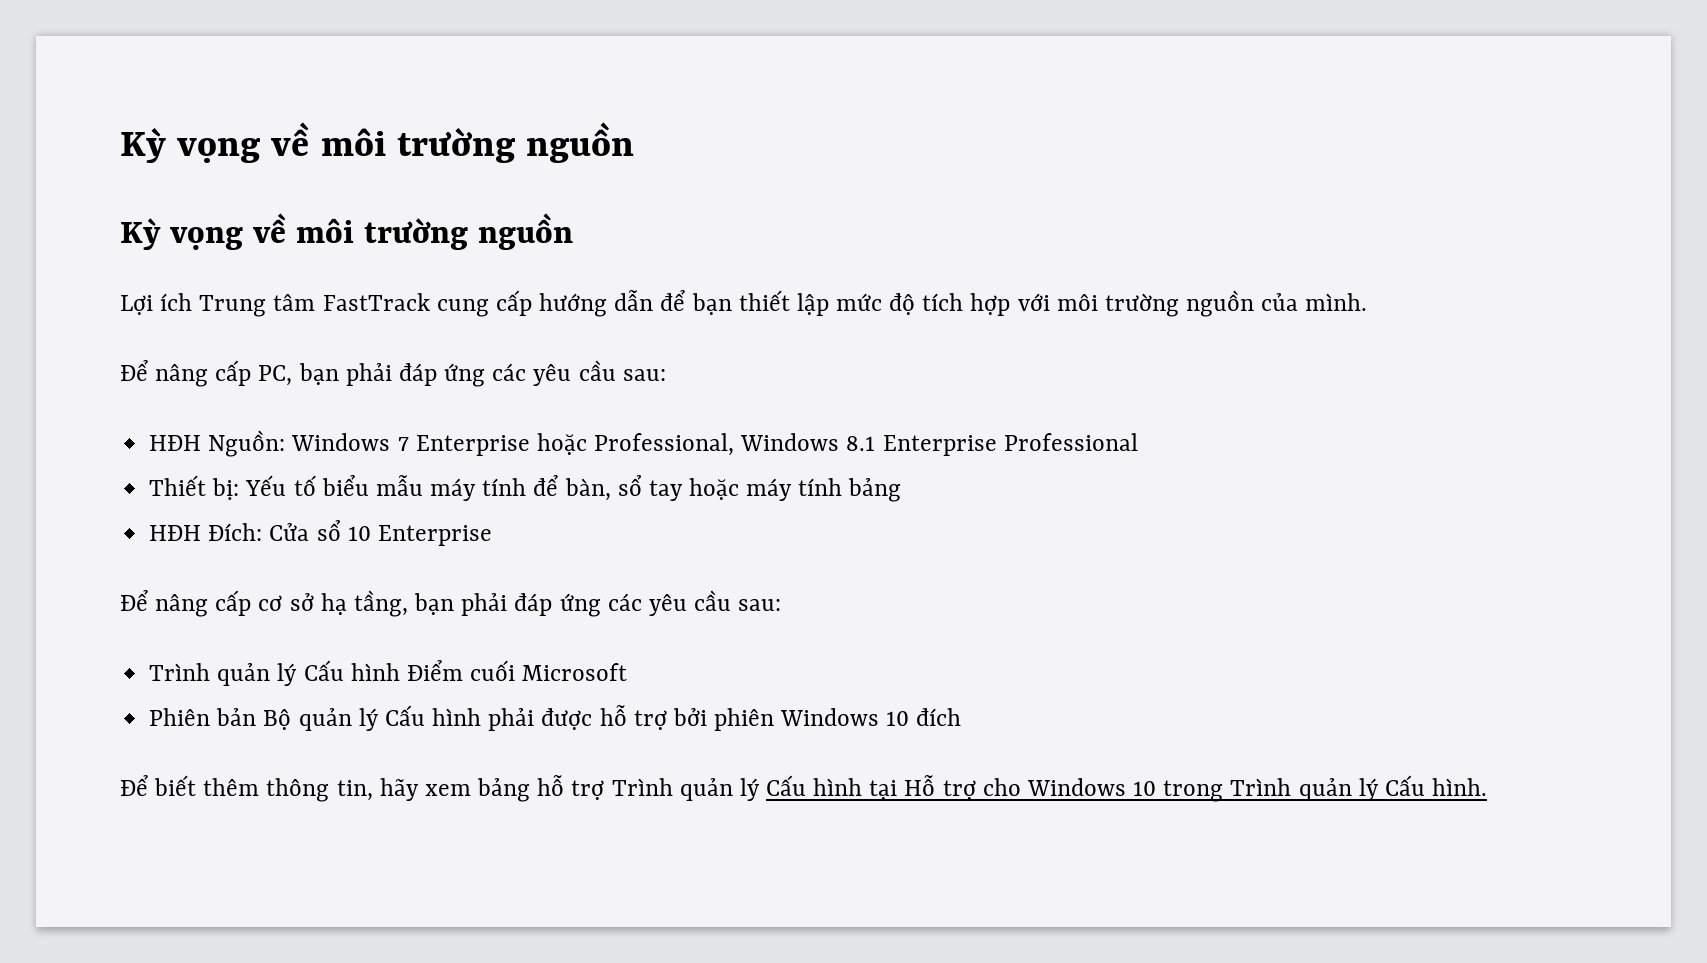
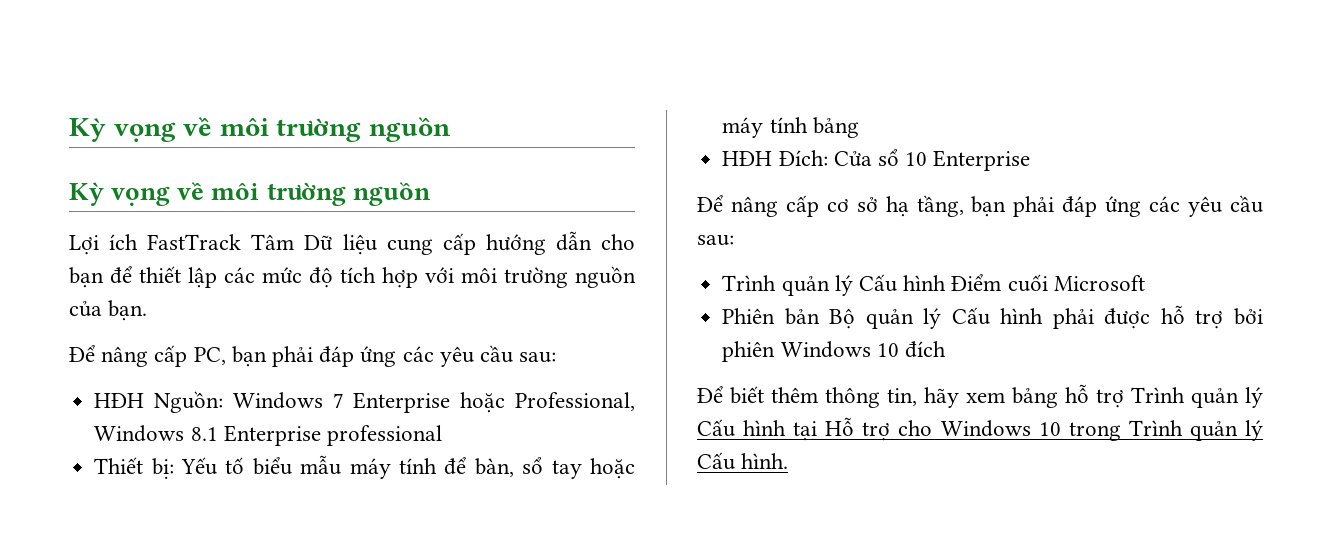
[199,293,430,317] Trung tâm FastTrack -> [147,234,377,255] FastTrack Tâm Dữ liệu
[660,290,732,315] để bạn -> [601,234,636,250] [69,266,132,288] cho bạn để
(829, 304) none -> [224,267,255,283] các
[1305,293,1368,311] mình. -> [108,300,148,321] bạn.
[1003,433,1138,451] Professional -> [326,425,442,446] professional

